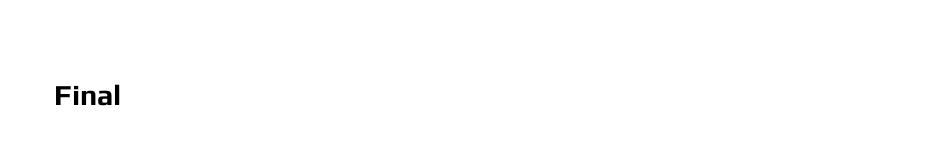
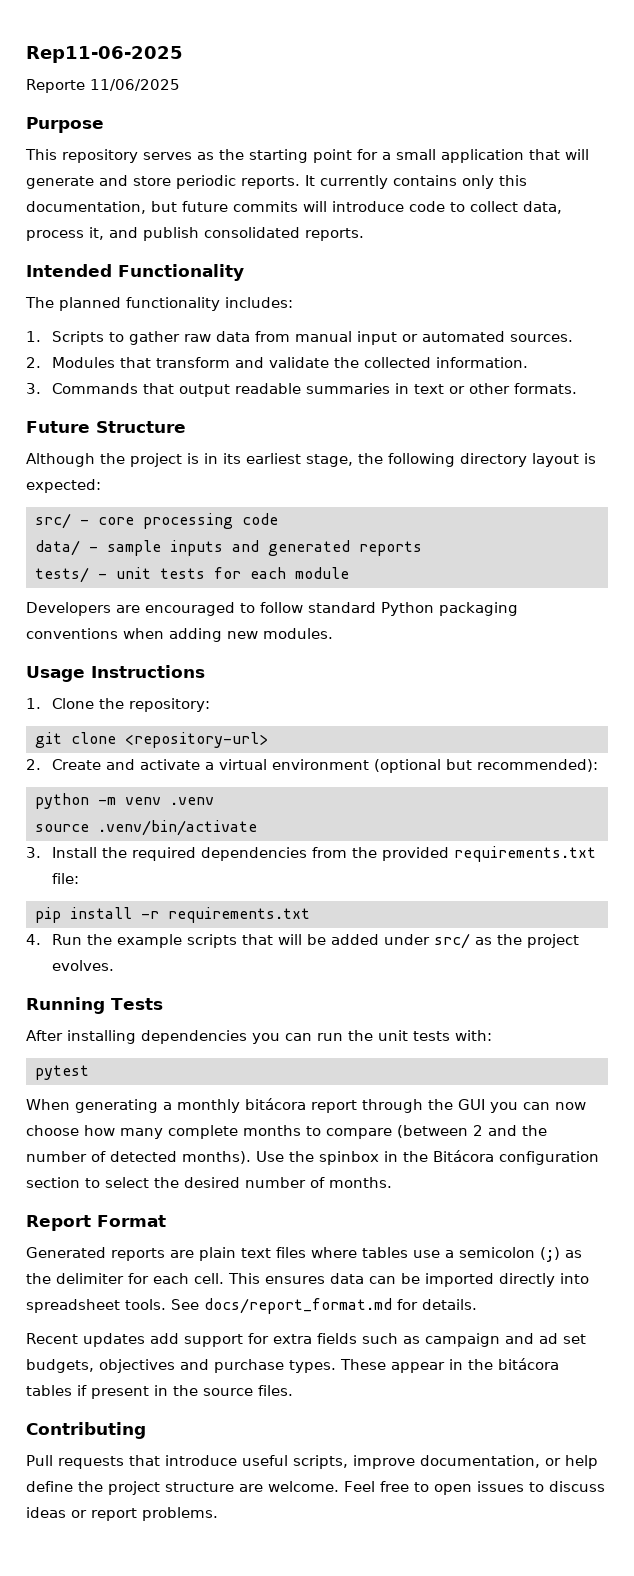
[54,84,121,106] Final -> [26,46,183,63] [26,79,180,93] [26,117,104,133] [25,149,589,163] [26,175,527,189] [26,201,562,214] [26,227,364,241] [26,264,244,281] [25,297,293,311] [26,331,573,345] [26,357,528,368] [26,383,577,397] [26,421,186,433] [26,453,596,467] [26,479,101,493] [35,513,278,529] [35,540,422,556] [35,567,349,583] [26,602,518,616] [26,628,333,642] [26,665,205,682] [26,698,210,712] [35,732,268,748] [26,759,598,773] [35,793,214,809] [35,820,257,836] [26,846,596,862] [51,873,79,884] [35,907,310,923] [26,933,579,949] [51,960,114,971] [26,997,163,1014] [26,1030,492,1044] [35,1065,89,1080] [26,1098,586,1113] [26,1125,547,1139] [26,1150,599,1165] [26,1177,392,1188] [26,1215,166,1231] [26,1247,582,1262] [26,1273,589,1287] [26,1298,477,1314] [26,1333,586,1347] [26,1358,559,1373] [26,1385,293,1399] [26,1422,146,1439] [26,1455,598,1469] [26,1481,605,1495] [26,1507,218,1521] Rep11-06-2025 // Reporte 11/06/2025 // Purpose // This repository serves as the starting point for a small application that will generate and store periodic reports. It currently contains only this documentation, but future commits will introduce code to collect data, process it, and publish consolidated reports. // Intended Functionality // The planned functionality includes: // 1. Scripts to gather raw data from manual input or automated sources. // 2. Modules that transform and validate the collected information. // 3. Commands that output readable summaries in text or other formats. // Future Structure // Although the project is in its earliest stage, the following directory layout is expected: // src/ - core processing code // data/ - sample inputs and generated reports // tests/ - unit tests for each module // Developers are encouraged to follow standard Python packaging conventions when adding new modules. // Usage Instructions // 1. Clone the repository: // git clone <repository-url> // 2. Create and activate a virtual environment (optional but recommended): // python -m venv .venv // source .venv/bin/activate // 3. Install the required dependencies from the provided requirements.txt file: // pip install -r requirements.txt // 4. Run the example scripts that will be added under src/ as the project evolves. // Running Tests // After installing dependencies you can run the unit tests with: // pytest // When generating a monthly bitácora report through the GUI you can now choose how many complete months to compare (between 2 and the number of detected months). Use the spinbox in the Bitácora configuration section to select the desired number of months. // Report Format // Generated reports are plain text files where tables use a semicolon (;) as the delimiter for each cell. This ensures data can be imported directly into spreadsheet tools. See docs/report_format.md for details. // Recent updates add support for extra fields such as campaign and ad set budgets, objectives and purchase types. These appear in the bitácora tables if present in the source files. // Contributing // Pull requests that introduce useful scripts, improve documentation, or help define the project structure are welcome. Feel free to open issues to discuss ideas or report problems.

